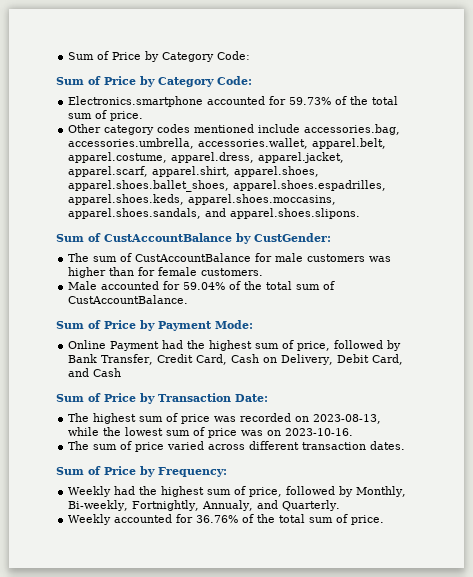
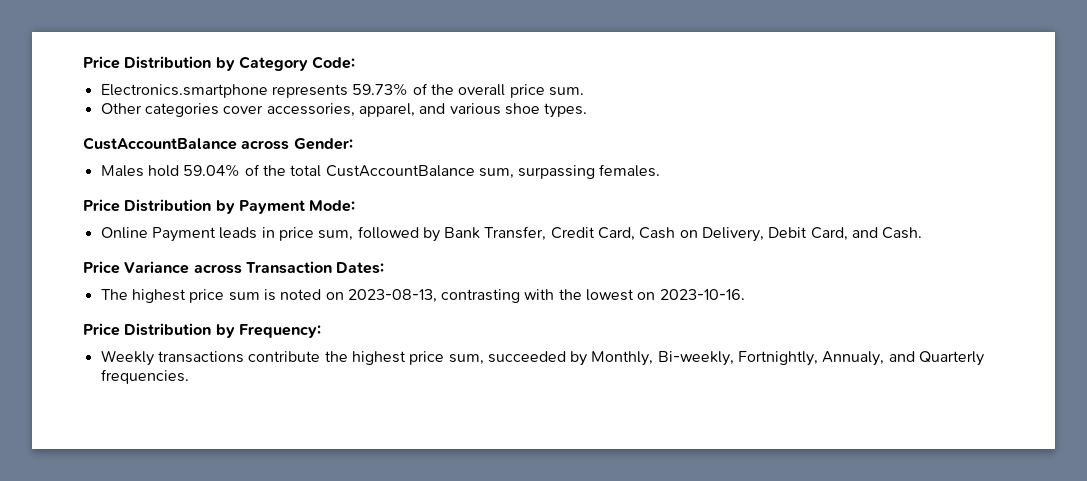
[68,51,251,62] [56,76,136,85] Sum of Price by Category Code: // Sum of Price -> [83,56,212,69] Price Distribution
[207,96,287,105] accounted for -> [271,84,348,98] represents
[372,96,399,105] [68,110,144,121] [68,124,401,135] [68,138,387,149] [68,152,345,163] [68,166,320,177] [68,180,387,192] [68,194,337,205] [68,208,361,219] [56,233,331,244] [68,253,392,262] [68,267,264,278] [68,281,336,290] [68,295,189,304] [56,320,136,329] total sum of price. // Other category codes mentioned include accessories.bag, accessories.umbrella, accessories.wallet, apparel.belt, apparel.costume, apparel.dress, apparel.jacket, apparel.scarf, apparel.shirt, apparel.shoes, apparel.shoes.ballet_shoes, apparel.shoes.espadrilles, apparel.shoes.keds, apparel.shoes.moccasins, apparel.shoes.sandals, and apparel.shoes.slipons. // Sum of CustAccountBalance by CustGender: // The sum of CustAccountBalance for male customers was higher than for female customers. // Male accounted for 59.04% of the total sum of CustAccountBalance. // Sum of Price -> [458,84,584,98] [100,103,588,118] [83,137,353,150] [100,164,661,179] [83,199,212,212] overall price sum. // Other categories cover accessories, apparel, and various shoe types. // CustAccountBalance across Gender: // Males hold 59.04% of the total CustAccountBalance sum, surpassing females. // Price Distribution
[162,340,331,351] had the highest sum of price, -> [219,227,354,241] leads in price sum,
[93,368,122,377] [56,393,268,404] [68,413,382,424] [68,427,354,438] [68,441,406,452] [56,466,227,477] [68,486,336,497] Cash // Sum of Price by Transaction Date: // The highest sum of price was recorded on 2023-08-13, while the lowest sum of price was on 2023-10-16. // The sum of price varied across different transaction dates. // Sum of Price by Frequency: // Weekly had the highest sum of price, followed -> [882,227,923,239] [83,261,385,274] [100,289,745,303] [83,323,321,338] [100,350,566,366] Cash. // Price Variance across Transaction Dates: // The highest price sum is noted on 2023-08-13, contrasting with the lowest on 2023-10-16. // Price Distribution by Frequency: // Weekly transactions contribute the highest price sum, succeeded
[282,500,341,511] [68,514,385,525] Quarterly. // Weekly accounted for 36.76% of the total sum of price. -> [919,351,985,366] [100,369,189,384] Quarterly frequencies.

